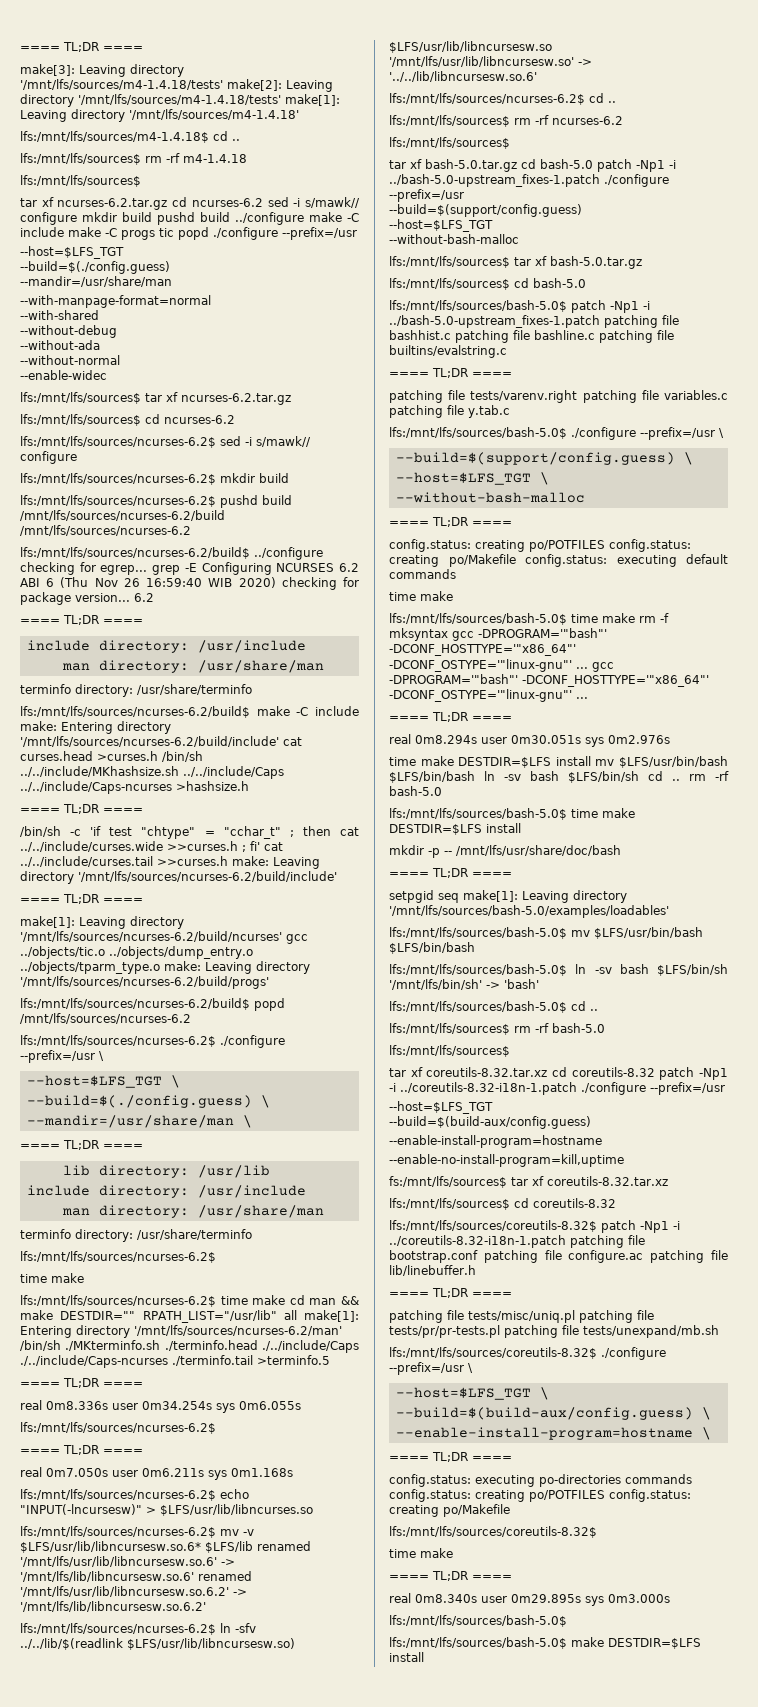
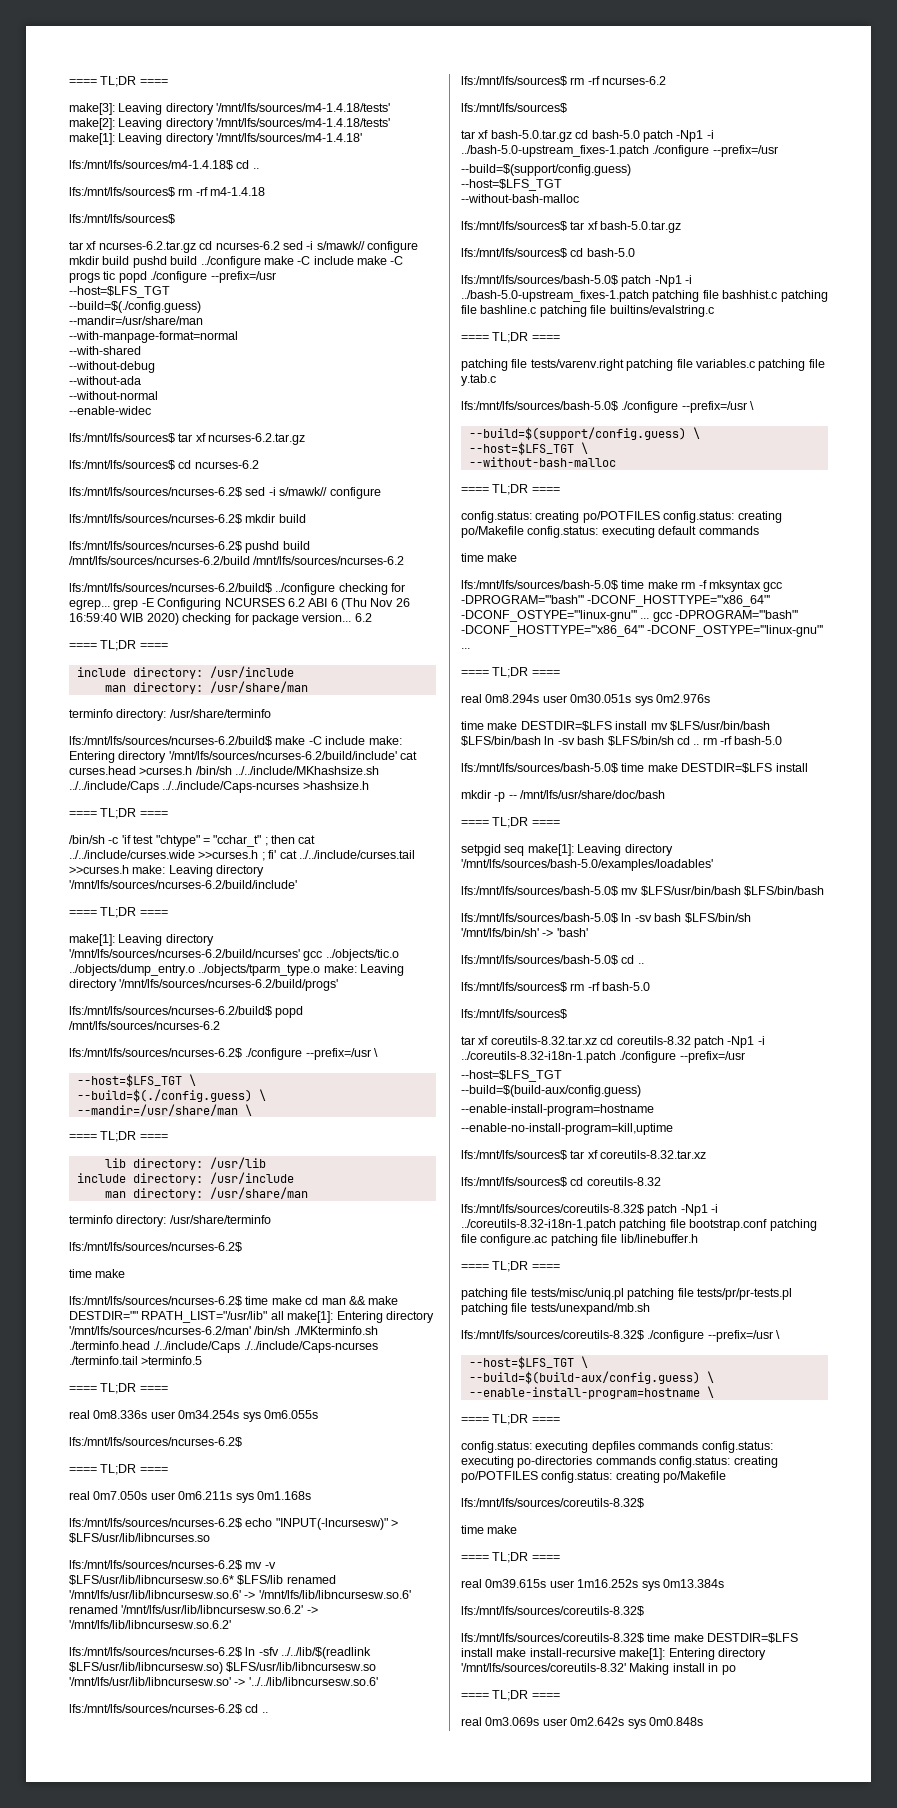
[389,1176,507,1188] fs:/mnt/lfs/sources$ -> [461,1150,567,1160] lfs:/mnt/lfs/sources$
(535, 1481) none -> [591,1441,773,1453] [461,1456,514,1468] depfiles commands config.status: executing
[415,1594,670,1606] [389,1615,567,1627] [389,1637,701,1649] [389,1652,424,1662] 0m8.340s user 0m29.895s sys 0m3.000s // lfs:/mnt/lfs/sources/bash-5.0$ // lfs:/mnt/lfs/sources/bash-5.0$ make DESTDIR=$LFS install -> [485,1579,724,1591] [461,1606,644,1616] [461,1633,799,1643] [461,1648,766,1660] [461,1663,736,1675] [461,1690,560,1701] [461,1717,703,1729] 0m39.615s user 1m16.252s sys 0m13.384s // lfs:/mnt/lfs/sources/coreutils-8.32$ // lfs:/mnt/lfs/sources/coreutils-8.32$ time make DESTDIR=$LFS install make install-recursive make[1]: Entering directory '/mnt/lfs/sources/coreutils-8.32' Making install in po // ==== TL;DR ==== // real 0m3.069s user 0m2.642s sys 0m0.848s

